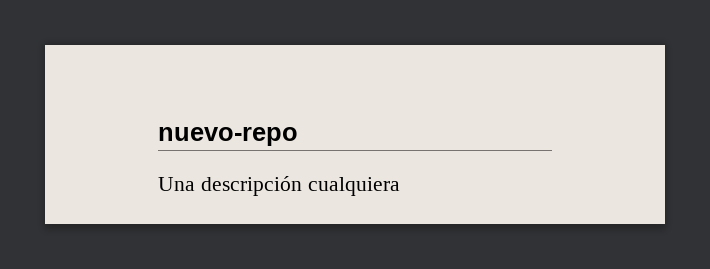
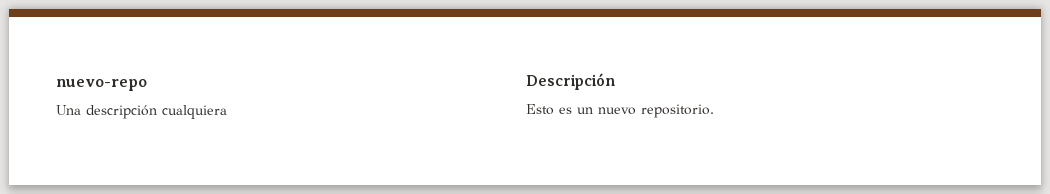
(400, 186) none -> [526,73,615,90] [526,104,714,118] // Descripción // Esto es un nuevo repositorio.

